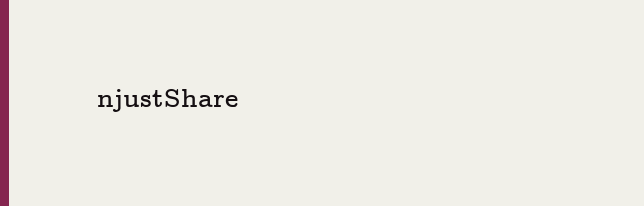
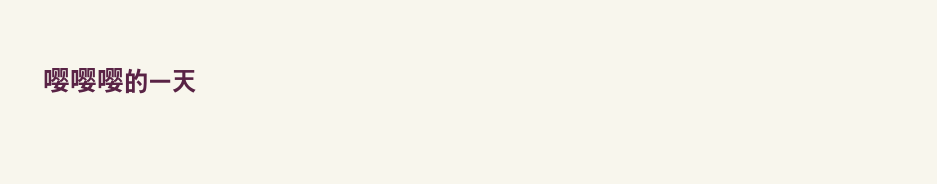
[97,89,238,112] njustShare -> [43,68,196,94] 嘤嘤嘤的一天

